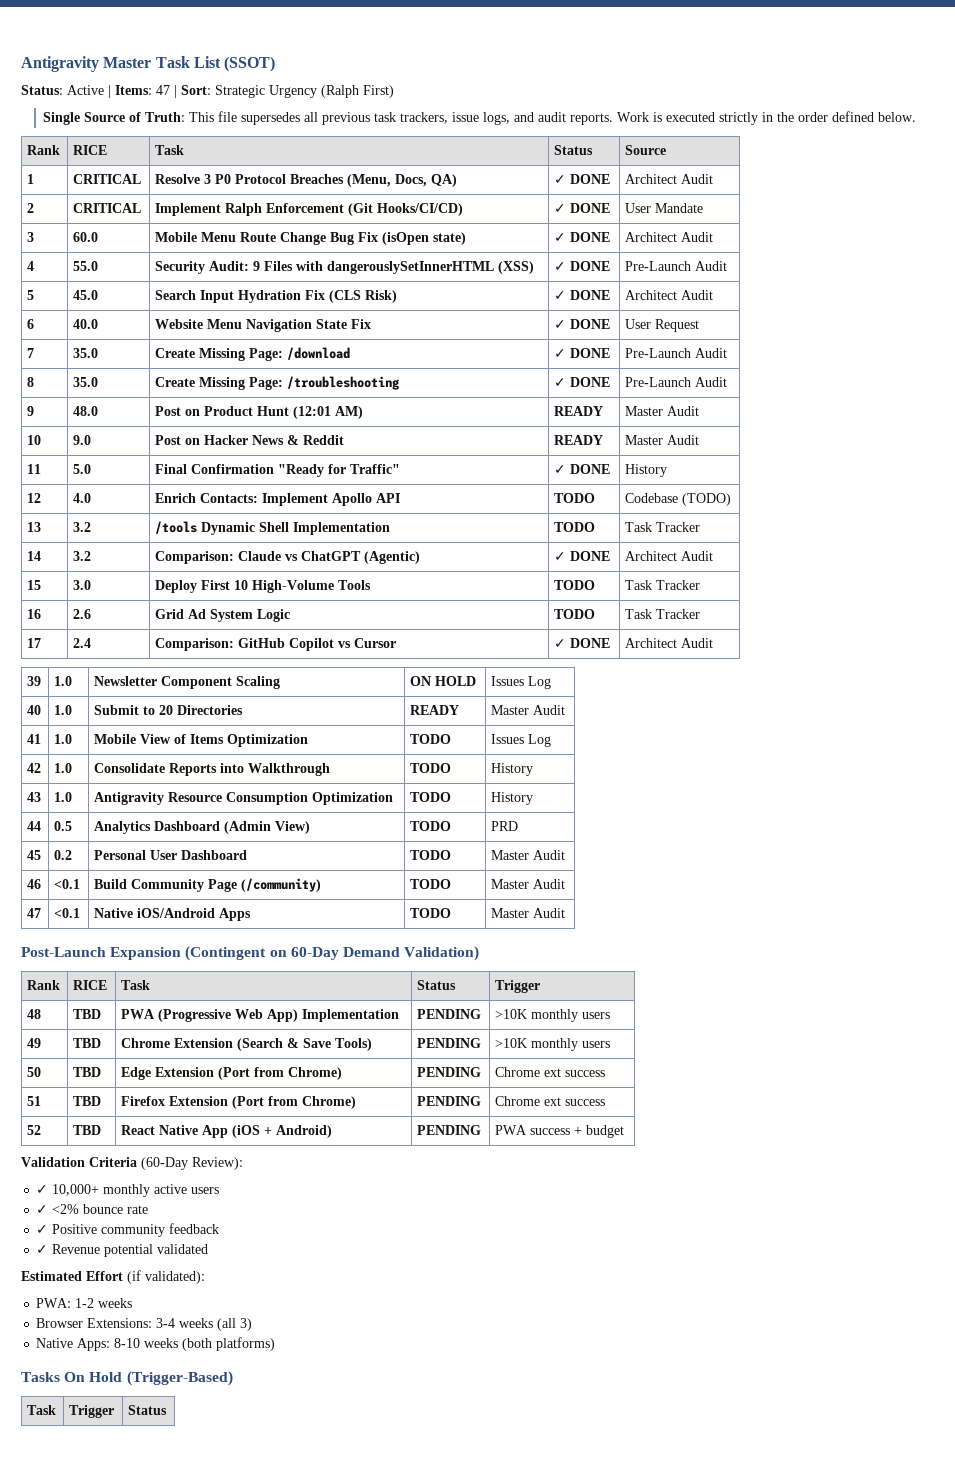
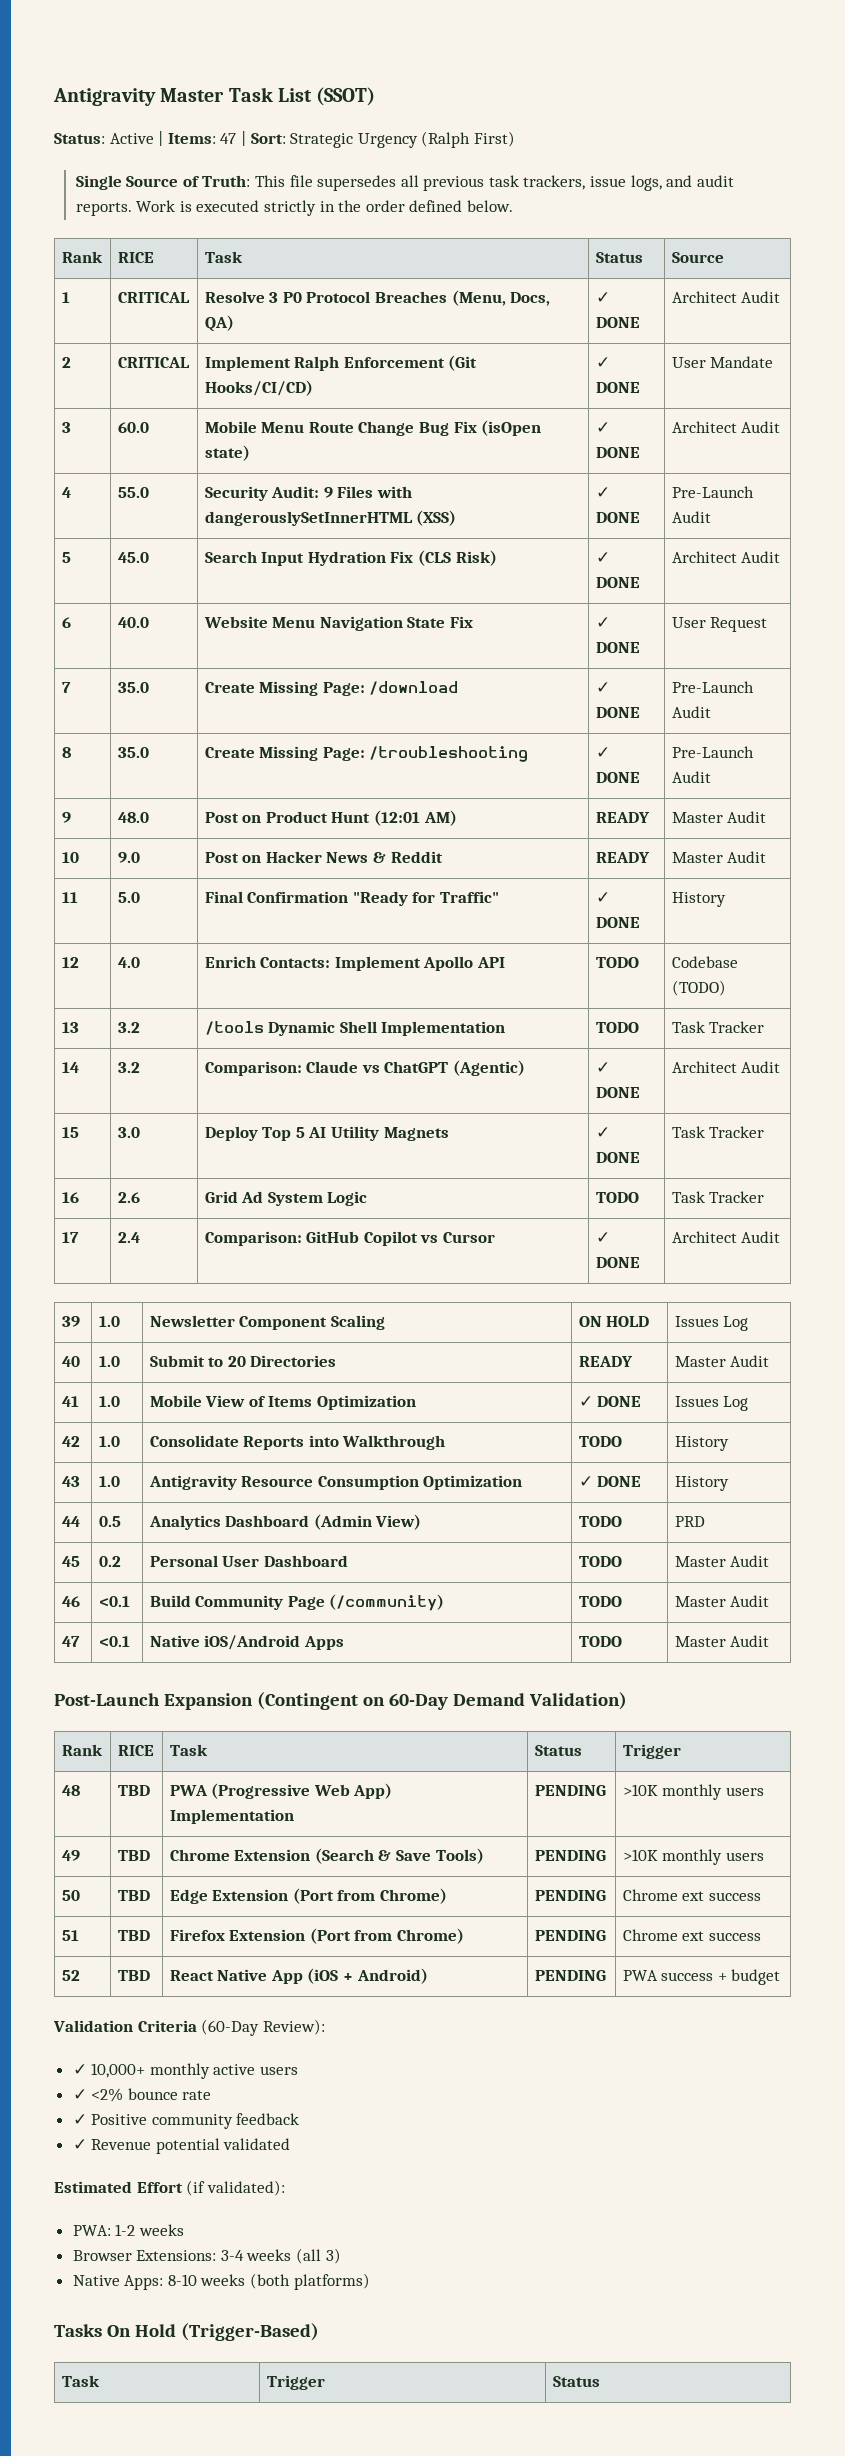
[201,580,372,593] [554,580,596,590] First 10 High-Volume Tools | TODO -> [262,1126,449,1141] [595,1127,610,1138] [595,1152,640,1163] Top 5 AI Utility Magnets | ✓ DONE
[410,734,452,744] TODO -> [578,1396,642,1407] ✓ DONE
[410,792,452,802] TODO -> [578,1476,642,1487] ✓ DONE

